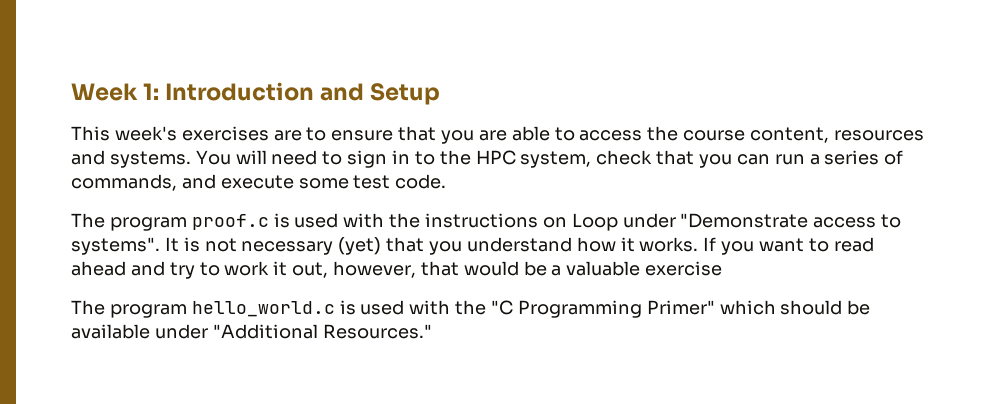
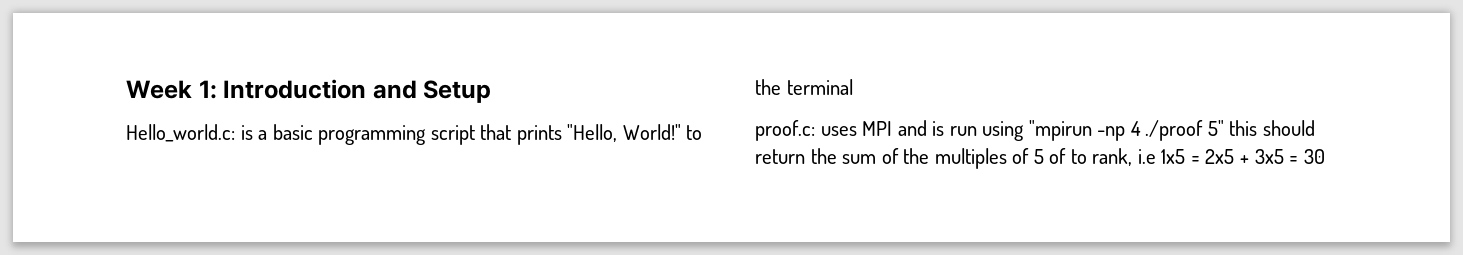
[71,126,924,144] [71,150,904,168] [71,174,447,191] [71,213,902,231] [71,237,874,255] [71,261,723,279] [71,300,871,318] [71,324,432,339] This week's exercises are to ensure that you are able to access the course content, resources and systems. You will need to sign in to the HPC system, check that you can run a series of commands, and execute some test code. // The program proof.c is used with the instructions on Loop under "Demonstrate access to systems". It is not necessary (yet) that you understand how it works. If you want to read ahead and try to work it out, however, that would be a valuable exercise // The program hello_world.c is used with the "C Programming Primer" which should be available under "Additional Resources." -> [126,124,703,145] [755,79,853,95] [755,120,1315,141] [755,148,1325,169] Hello_world.c: is a basic programming script that prints "Hello, World!" to the terminal // proof.c: uses MPI and is run using "mpirun -np 4 ./proof 5" this should return the sum of the multiples of 5 of to rank, i.e 1x5 = 2x5 + 3x5 = 30

